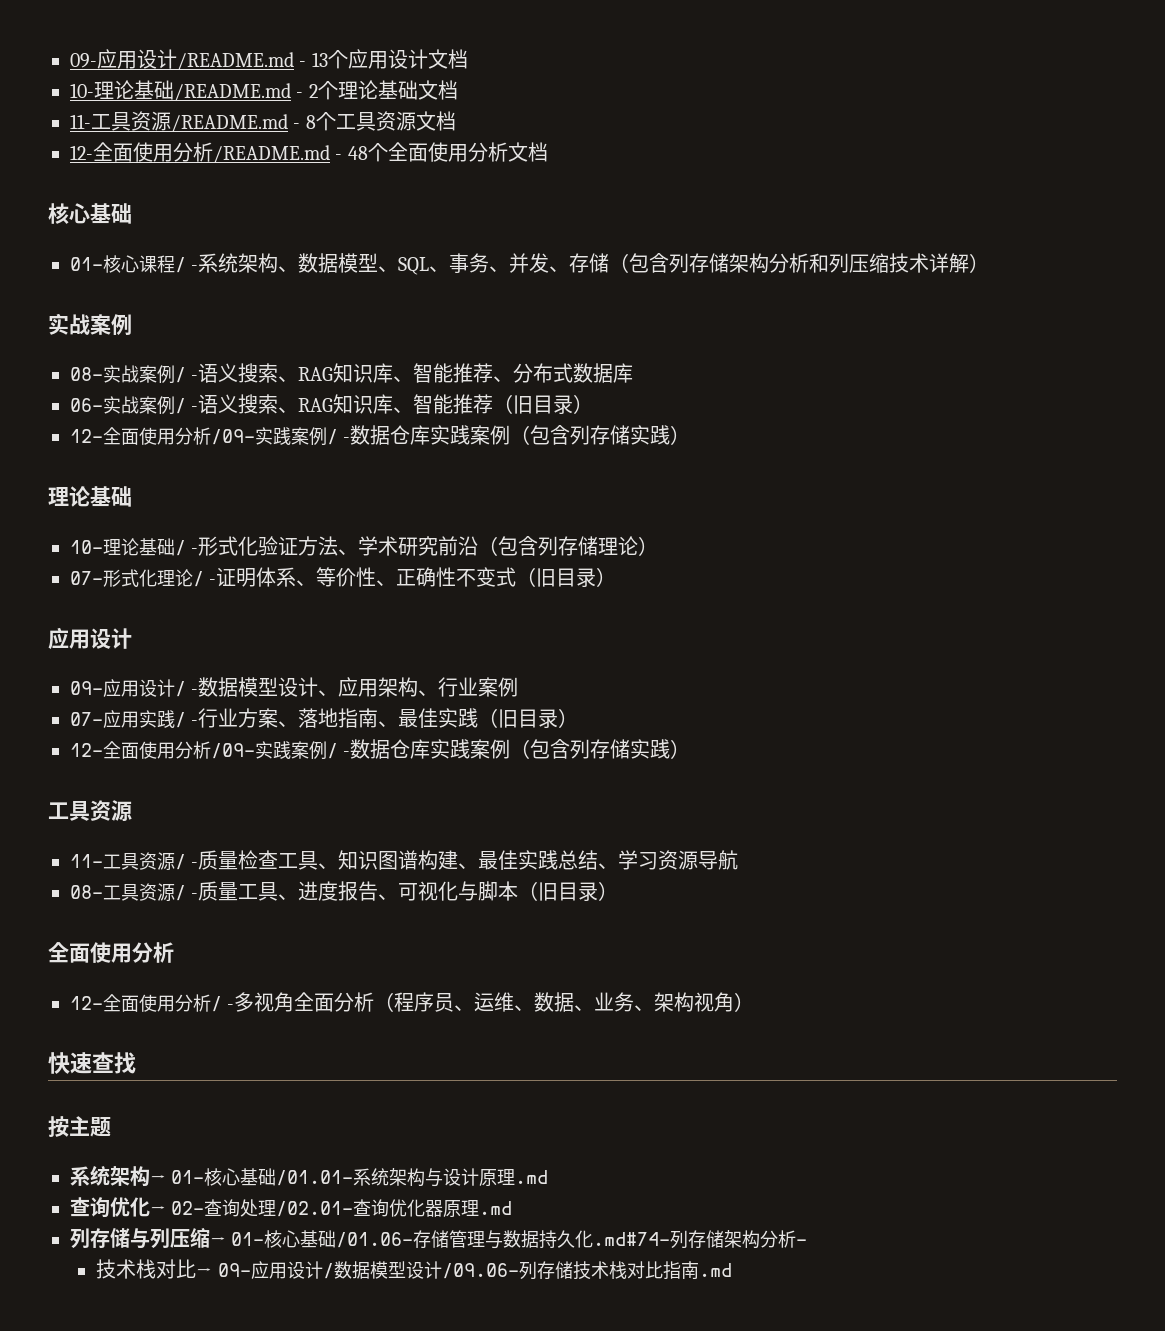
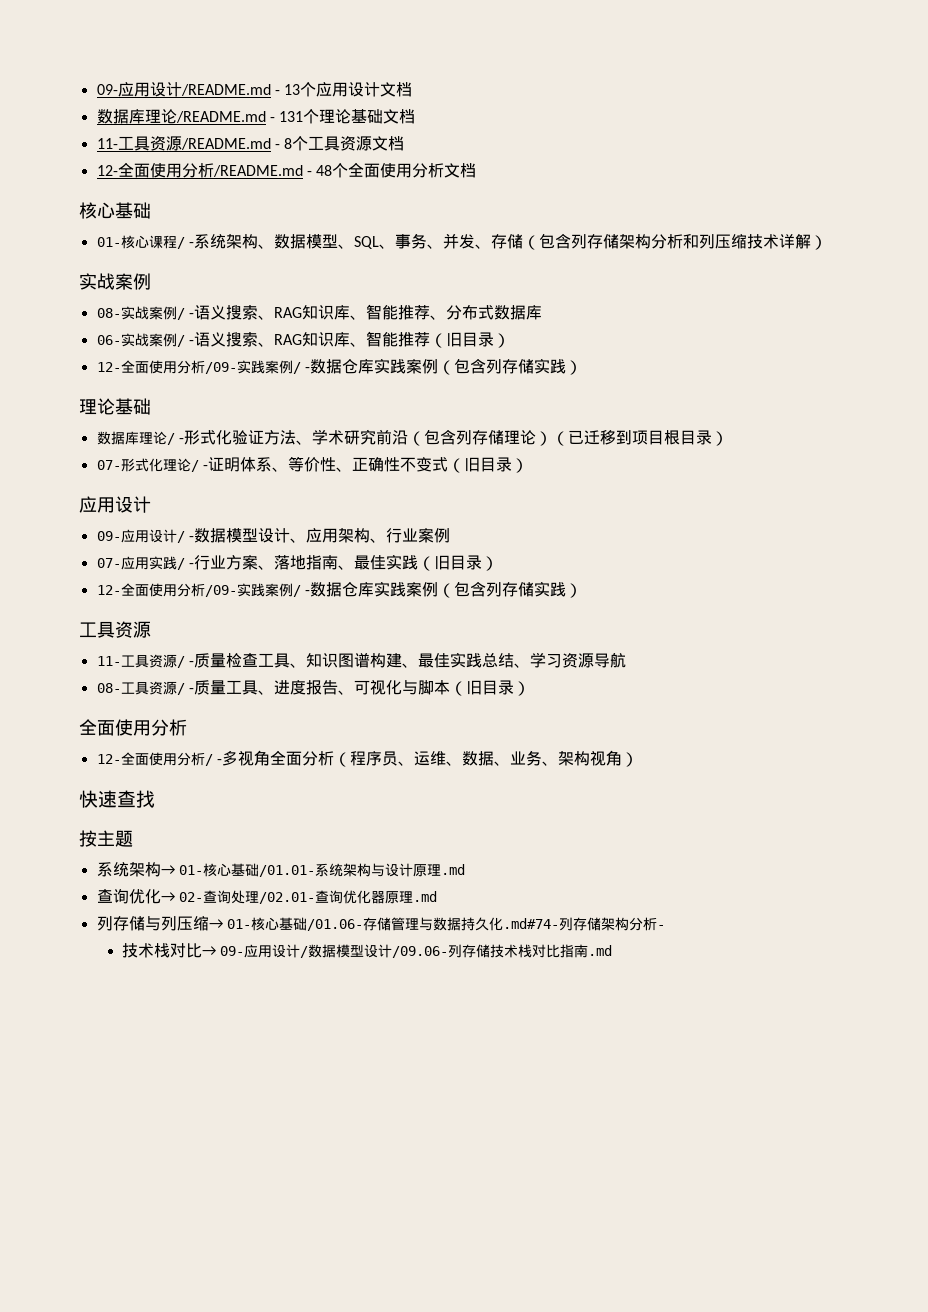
[70,80,318,101] 10-理论基础/README.md - 2 -> [96,109,304,124] 数据库理论/README.md - 131
[70,538,175,556] 10-理论基础 -> [96,431,167,445] 数据库理论
(659, 546) none -> [551,430,728,446] （已迁移到项目根目录）

